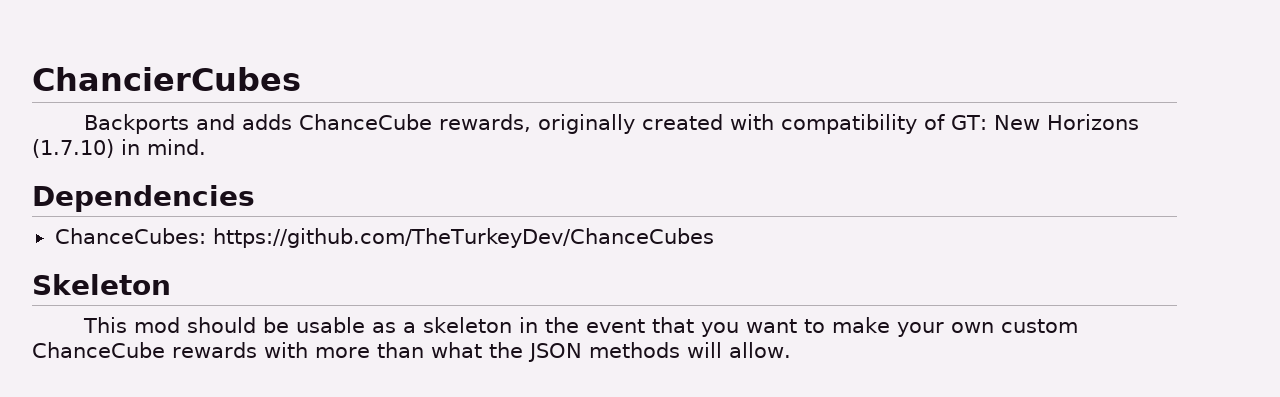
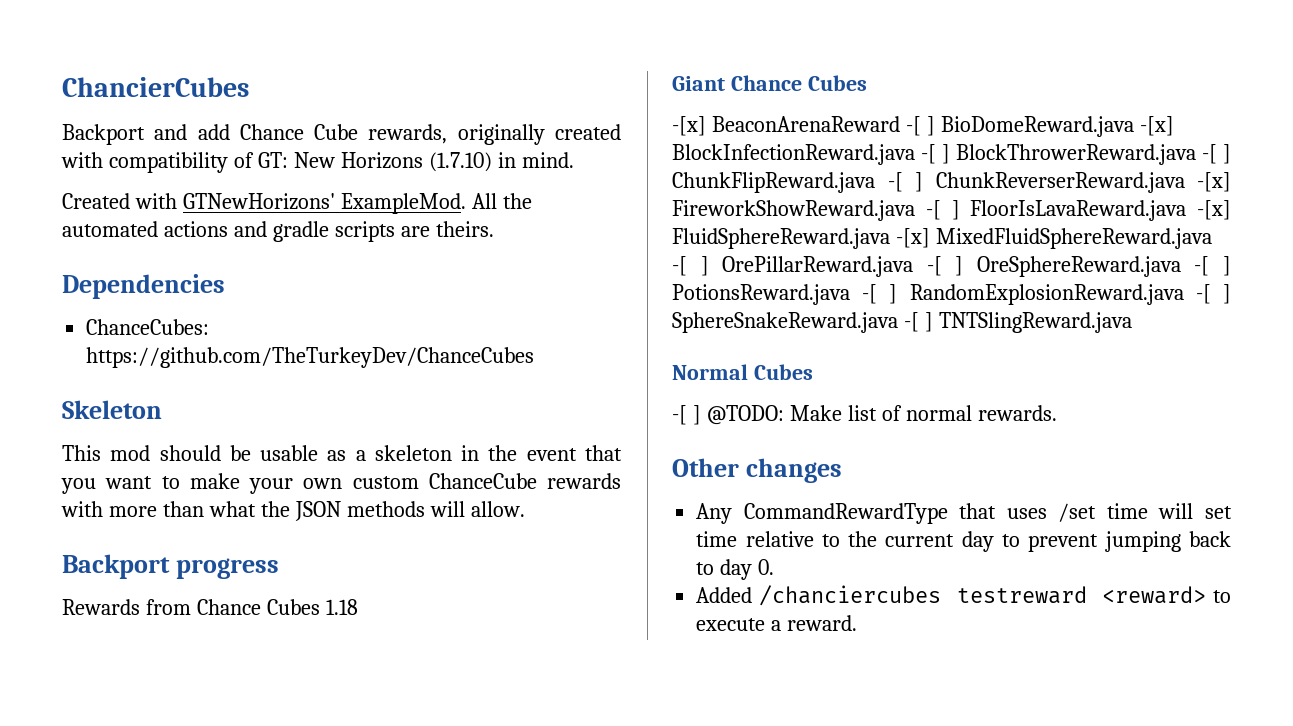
[84,114,433,134] Backports and adds ChanceCube -> [62,124,359,145] Backport and add Chance Cube
(206, 147) none -> [62,193,532,214] [62,221,494,242] // Created with GTNewHorizons' ExampleMod. All the automated actions and gradle scripts are theirs.
(791, 350) none -> [62,554,279,579] [62,599,358,615] [672,75,867,91] [672,116,1174,137] [672,144,1231,165] [672,172,1231,193] [672,200,1231,221] [672,228,1212,249] [672,256,1231,277] [672,284,1231,305] [672,312,1132,333] [672,364,813,380] [672,405,1057,425] [672,458,842,483] [696,503,1232,524] [696,531,1231,552] [696,559,775,580] [696,585,1231,606] [696,615,858,631] // Backport progress // Rewards from Chance Cubes 1.18 // Giant Chance Cubes // -[x] BeaconArenaReward -[ ] BioDomeReward.java -[x] BlockInfectionReward.java -[ ] BlockThrowerReward.java -[ ] ChunkFlipReward.java -[ ] ChunkReverserReward.java -[x] FireworkShowReward.java -[ ] FloorIsLavaReward.java -[x] FluidSphereReward.java -[x] MixedFluidSphereReward.java -[ ] OrePillarReward.java -[ ] OreSphereReward.java -[ ] PotionsReward.java -[ ] RandomExplosionReward.java -[ ] SphereSnakeReward.java -[ ] TNTSlingReward.java // Normal Cubes // -[ ] @TODO: Make list of normal rewards. // Other changes // Any CommandRewardType that uses /set time will set time relative to the current day to prevent jumping back to day 0. // Added /chanciercubes testreward <reward> to execute a reward.

